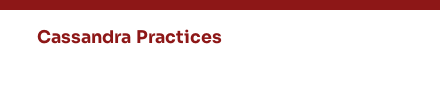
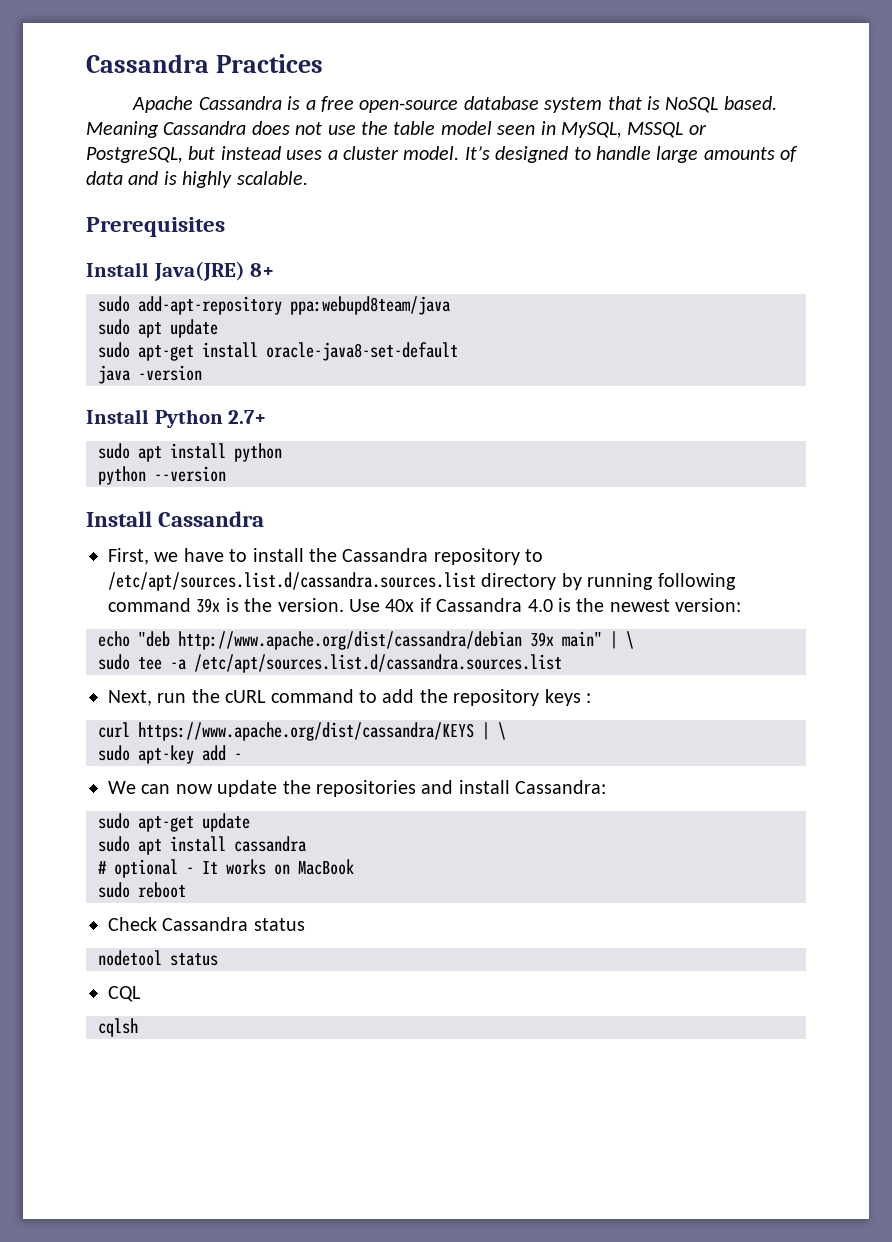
(222, 36) none -> [132,96,777,113] [86,121,707,138] [86,146,799,163] [86,171,308,188] [86,217,225,237] [86,261,275,281] [98,296,450,315] [98,319,218,338] [98,342,458,361] [98,365,202,384] [86,409,267,428] [98,443,282,462] [98,466,226,485] [86,511,265,527] [108,548,544,565] [108,572,736,591] [108,598,742,613] [98,631,634,650] [98,654,562,673] [108,689,591,706] [98,722,506,741] [98,745,242,764] [108,780,607,797] [98,813,250,832] [98,836,306,855] [98,859,354,878] [98,882,186,898] [108,917,305,931] [98,950,218,966] [108,986,141,1002] [98,1018,138,1037] // Apache Cassandra is a free open-source database system that is NoSQL based. Meaning Cassandra does not use the table model seen in MySQL, MSSQL or PostgreSQL, but instead uses a cluster model. It’s designed to handle large amounts of data and is highly scalable. // Prerequisites // Install Java(JRE) 8+ // sudo add-apt-repository ppa:webupd8team/java // sudo apt update // sudo apt-get install oracle-java8-set-default // java -version // Install Python 2.7+ // sudo apt install python // python --version // Install Cassandra // First, we have to install the Cassandra repository to /etc/apt/sources.list.d/cassandra.sources.list directory by running following command 39x is the version. Use 40x if Cassandra 4.0 is the newest version: // echo "deb http://www.apache.org/dist/cassandra/debian 39x main" | \ // sudo tee -a /etc/apt/sources.list.d/cassandra.sources.list // Next, run the cURL command to add the repository keys : // curl https://www.apache.org/dist/cassandra/KEYS | \ // sudo apt-key add - // We can now update the repositories and install Cassandra: // sudo apt-get update // sudo apt install cassandra // # optional - It works on MacBook // sudo reboot // Check Cassandra status // nodetool status // CQL // cqlsh

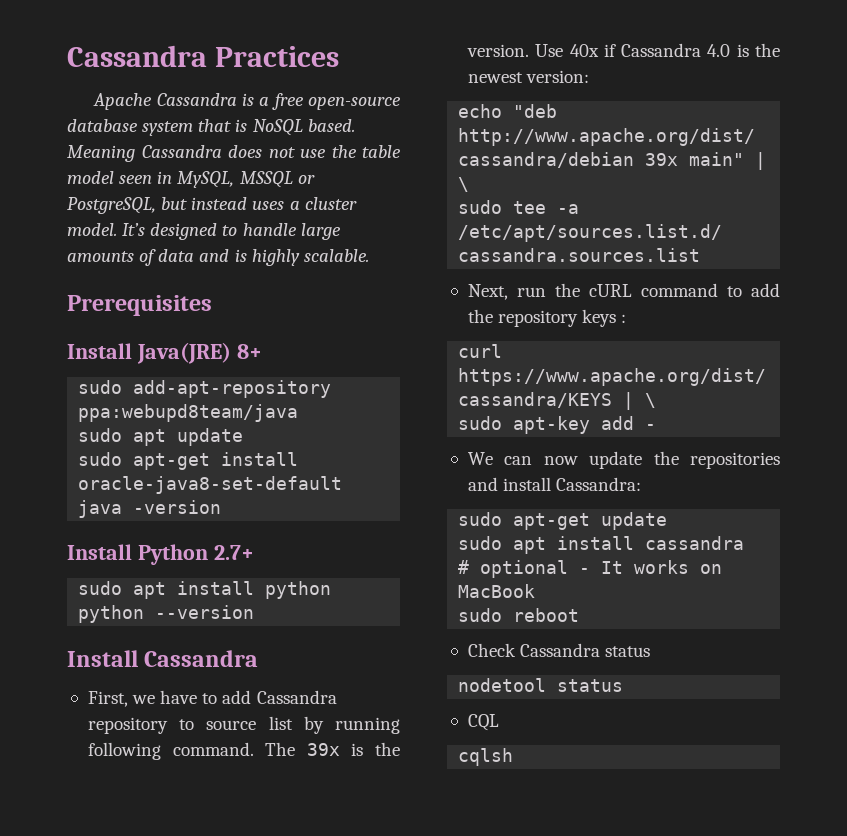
[252,548,337,562] install the -> [222,690,252,704] add
[108,572,557,591] /etc/apt/sources.list.d/cassandra.sources.list directory -> [206,716,293,730] source list
[108,598,191,612] command -> [172,742,296,756] command. The

